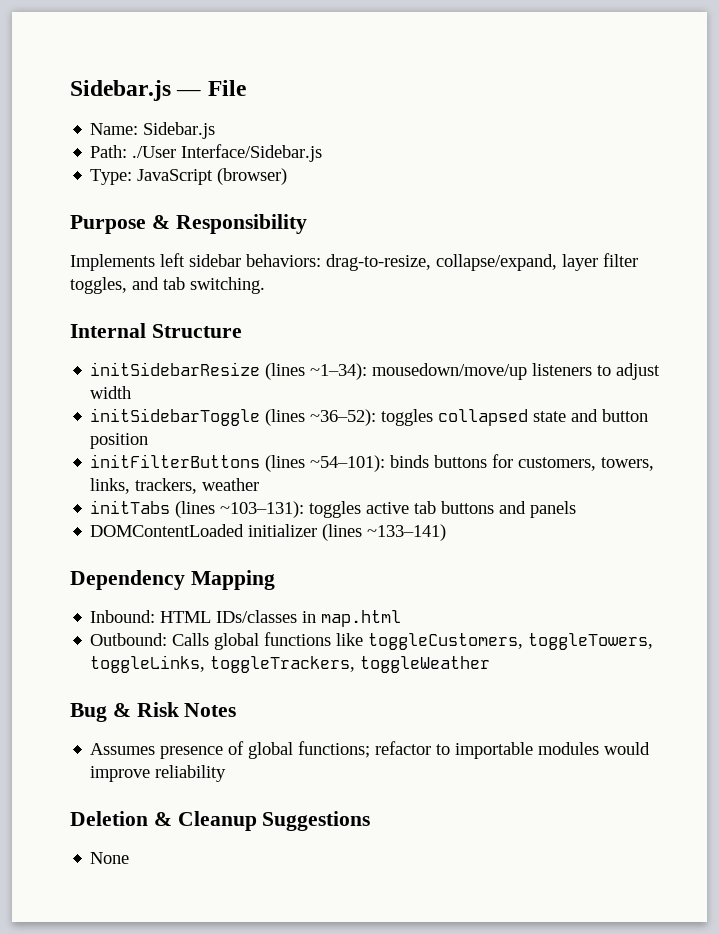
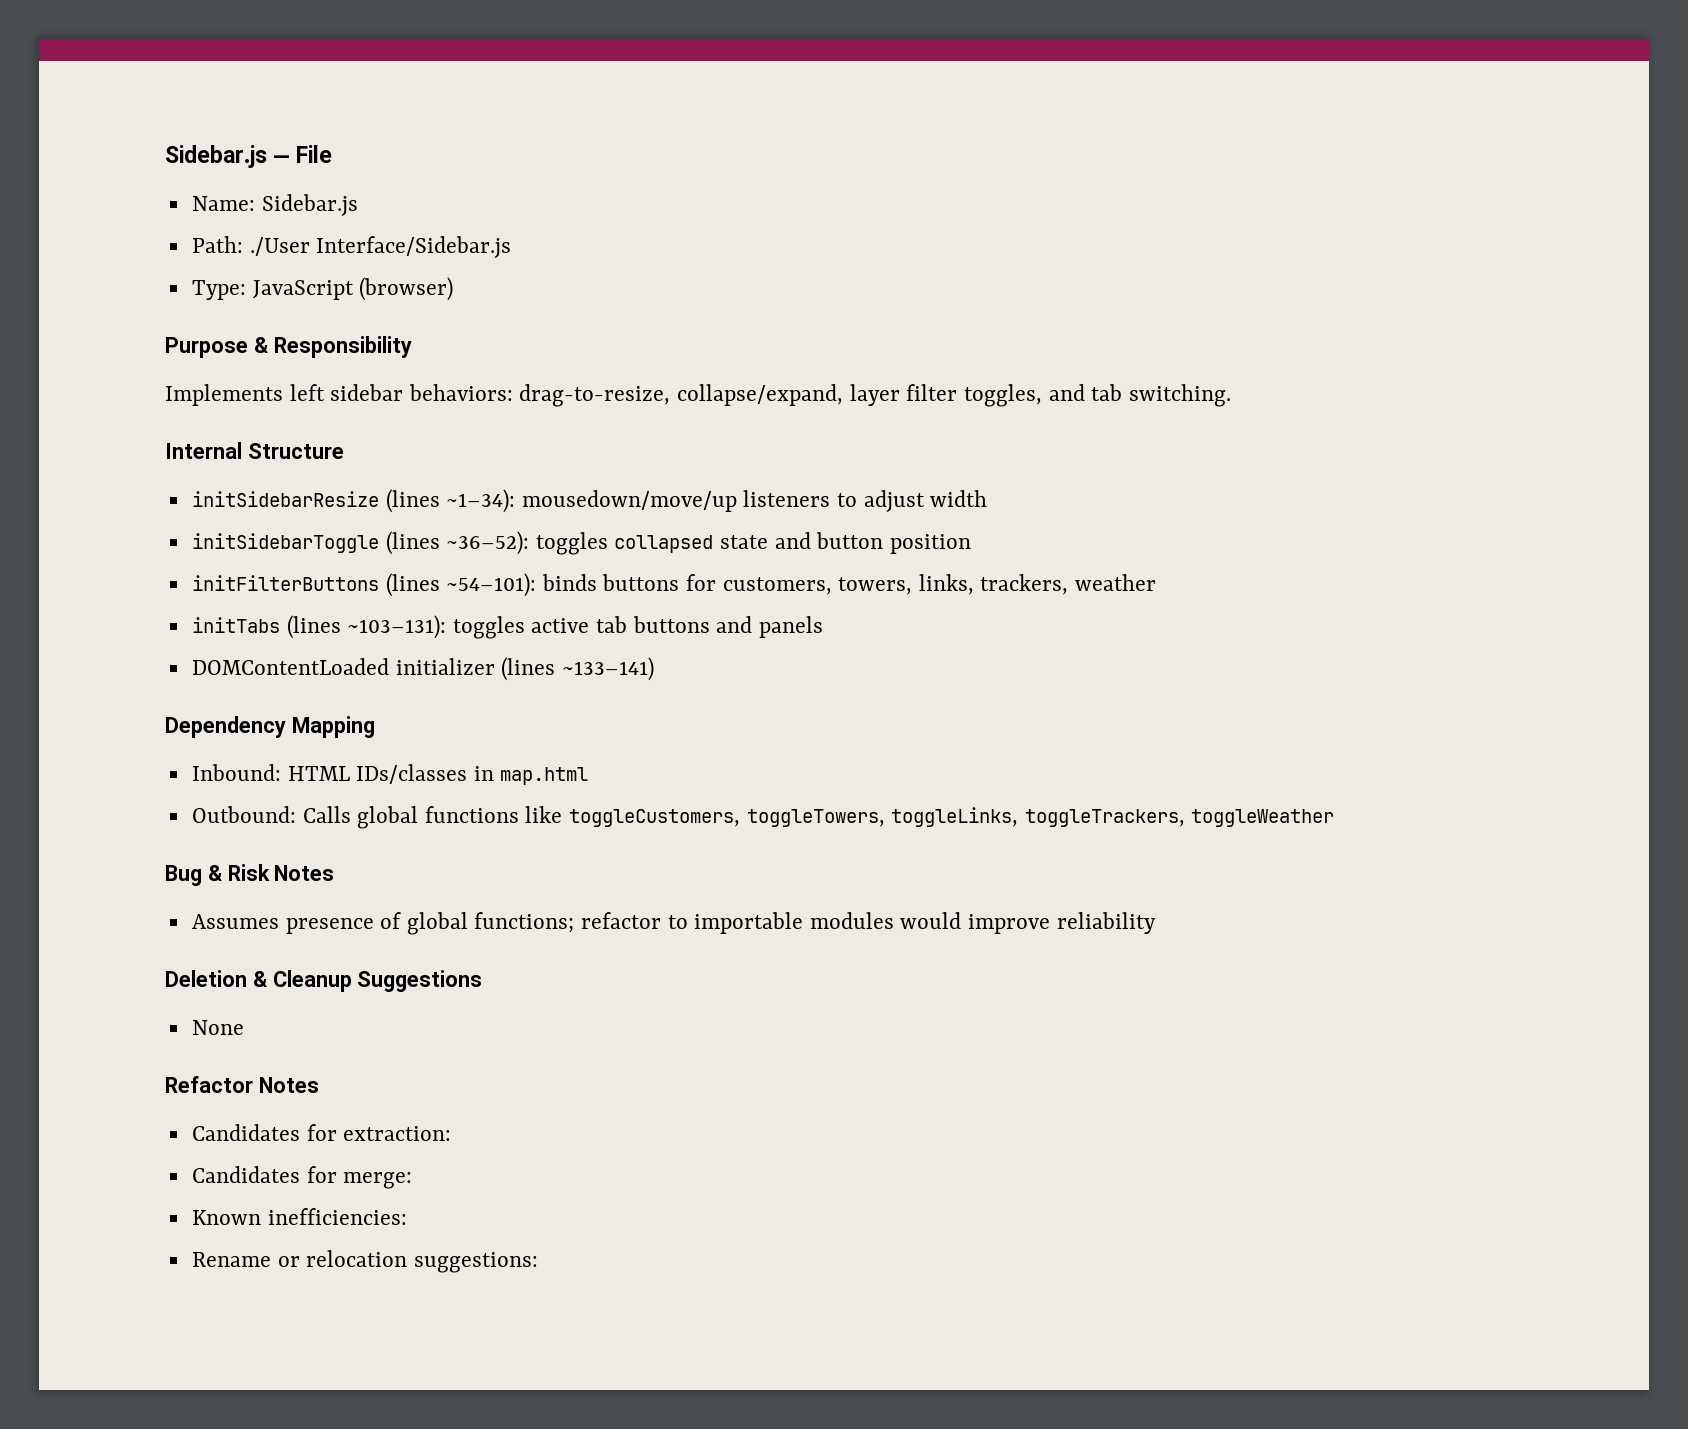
(130, 858) none -> [165,1076,319,1093] [191,1124,452,1141] [191,1166,413,1189] [191,1208,407,1225] [191,1250,538,1273] // Refactor Notes // Candidates for extraction: // Candidates for merge: // Known inefficiencies: // Rename or relocation suggestions:

